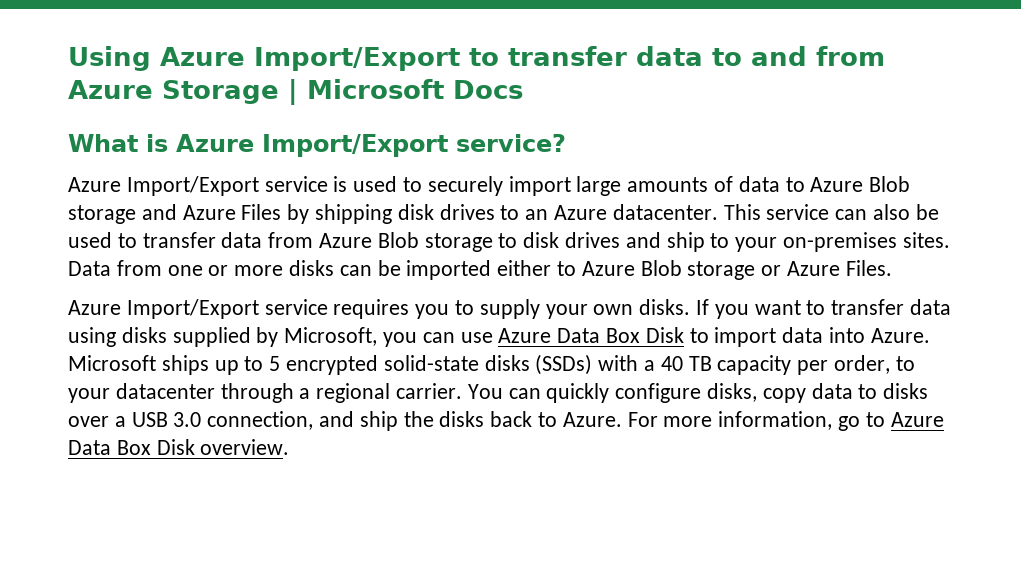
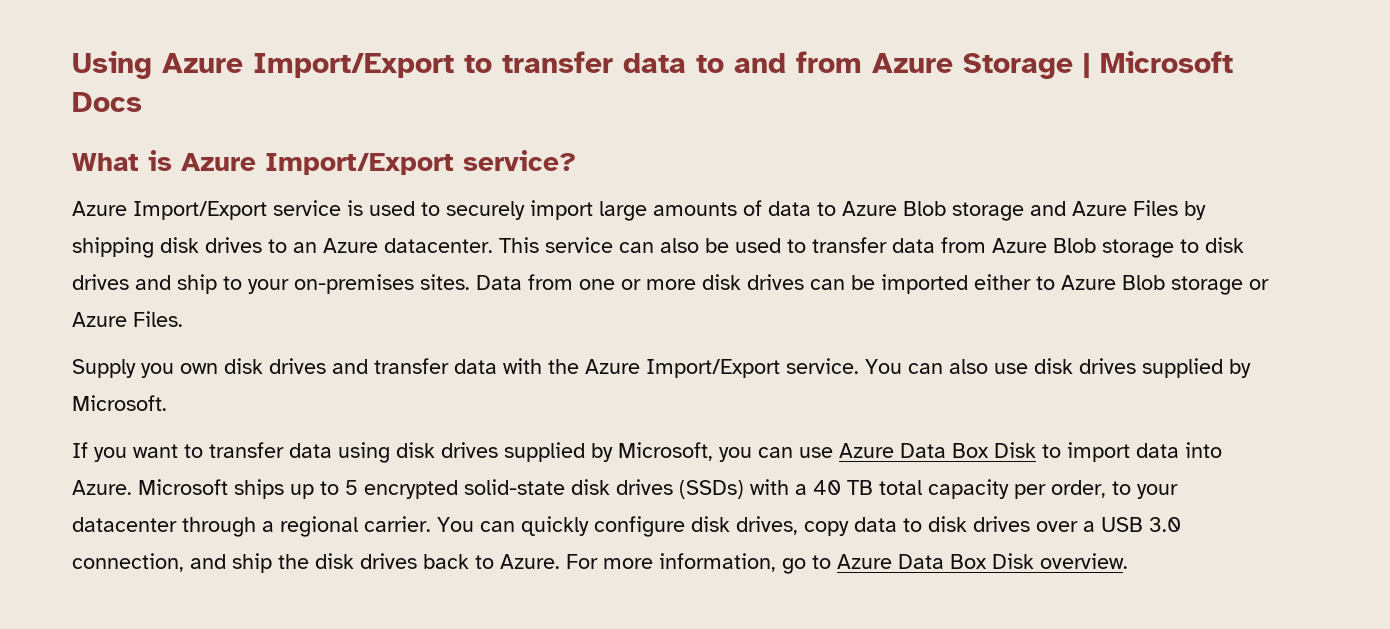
[289,260,335,276] disks -> [702,274,804,290] disk drives
[68,299,691,319] Azure Import/Export service requires you to supply your own disks. -> [72,358,1251,378] [72,395,167,411] Supply you own disk drives and transfer data with the Azure Import/Export service. You can also use disk drives supplied by Microsoft. //
[121,327,167,343] disks -> [396,442,498,458] disk drives
[484,355,530,371] disks -> [571,479,673,495] disk drives
(712, 363) none -> [879,480,922,495] total
[707,383,758,402] disks, -> [691,516,798,535] disk drives,
[883,383,929,399] disks -> [928,516,1030,532] disk drives
[439,411,485,427] disks -> [315,553,417,569] disk drives

